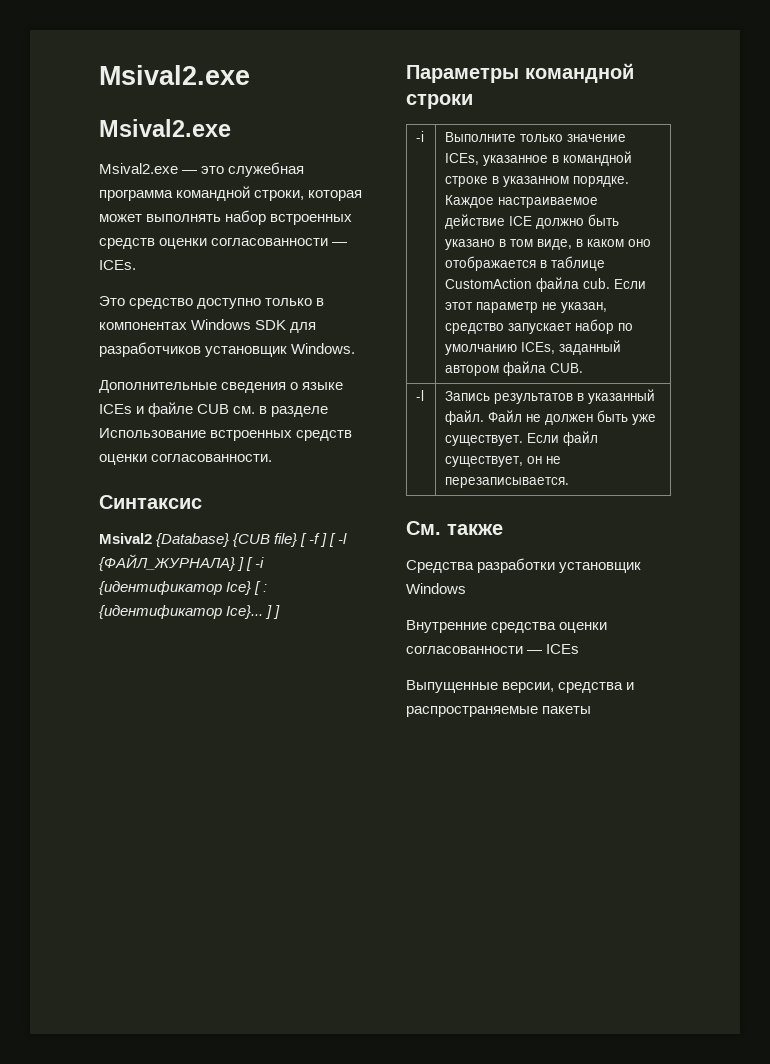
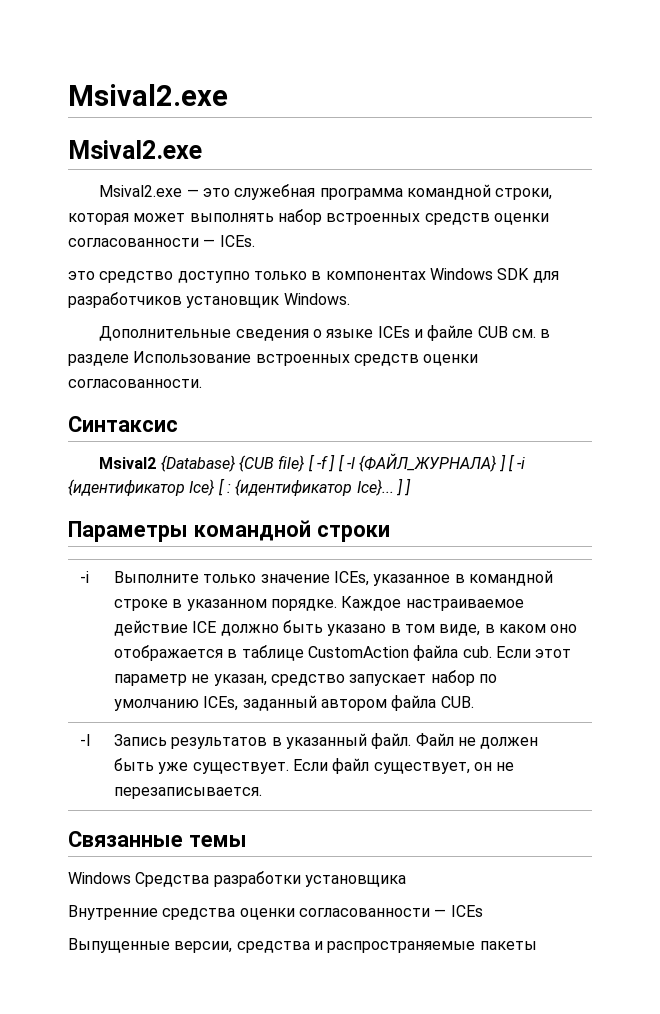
[99,296,125,306] Это -> [68,271,95,280] это
[406,521,503,535] [406,558,642,573] [406,583,466,594] См. также // Средства разработки установщик Windows -> [68,831,247,847] [68,871,406,887] Связанные темы // Windows Средства разработки установщика

